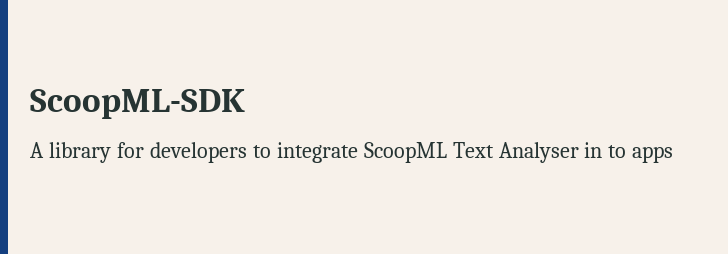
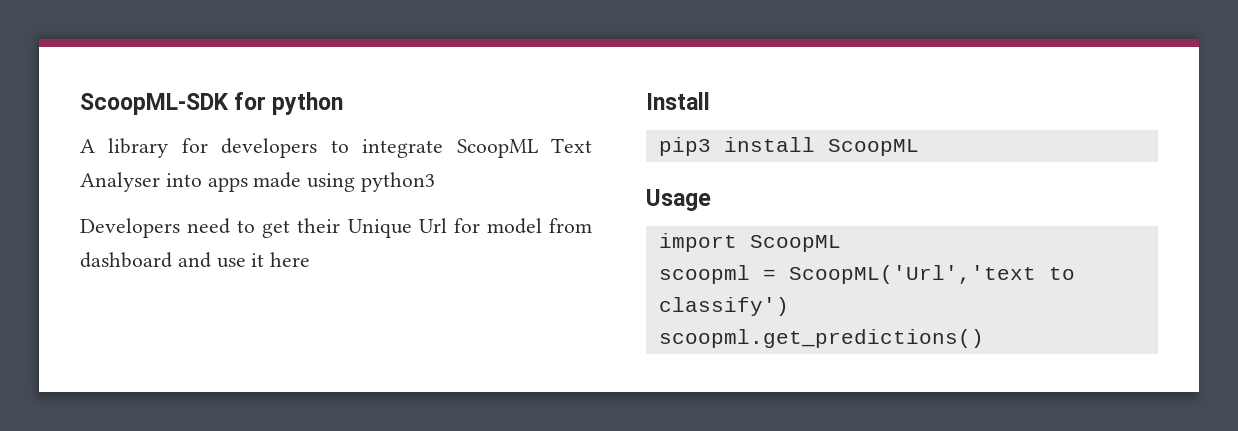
(245, 104) none -> [234,92,344,115] for python
[584,142,674,163] in to apps -> [165,172,436,192] [80,218,592,238] [80,252,311,268] [646,92,710,110] [658,137,919,156] [646,189,711,211] [658,233,841,252] [658,265,1075,284] [658,297,789,316] [658,329,984,348] into apps made using python3 // Developers need to get their Unique Url for model from dashboard and use it here // Install // pip3 install ScoopML // Usage // import ScoopML // scoopml = ScoopML('Url','text to classify') // scoopml.get_predictions()

